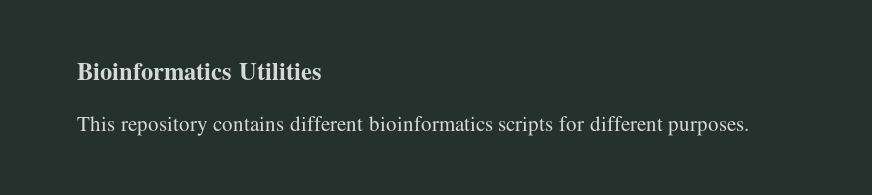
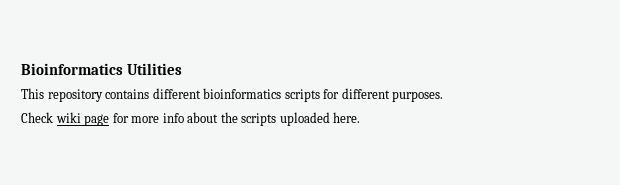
(750, 128) none -> [21,112,361,126] // Check wiki page for more info about the scripts uploaded here.

